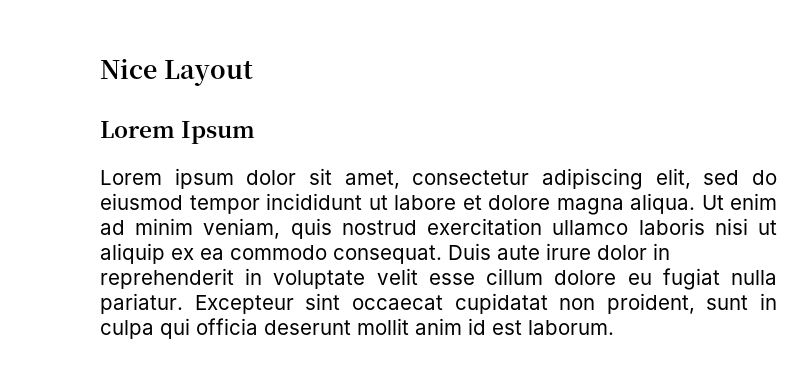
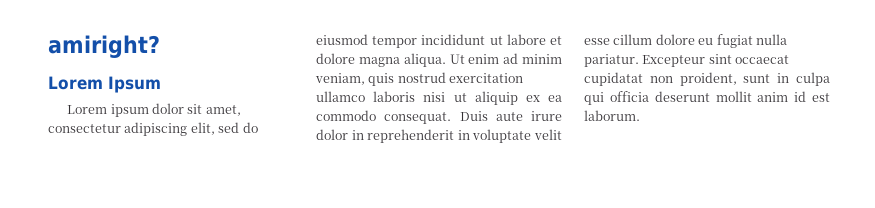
[100,59,253,86] Nice Layout -> [48,35,160,58] amiright?

